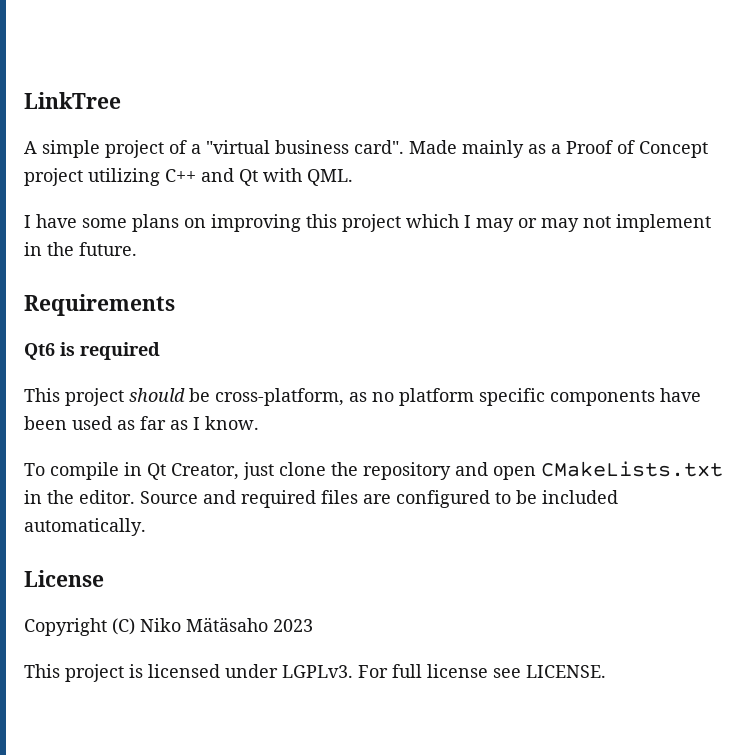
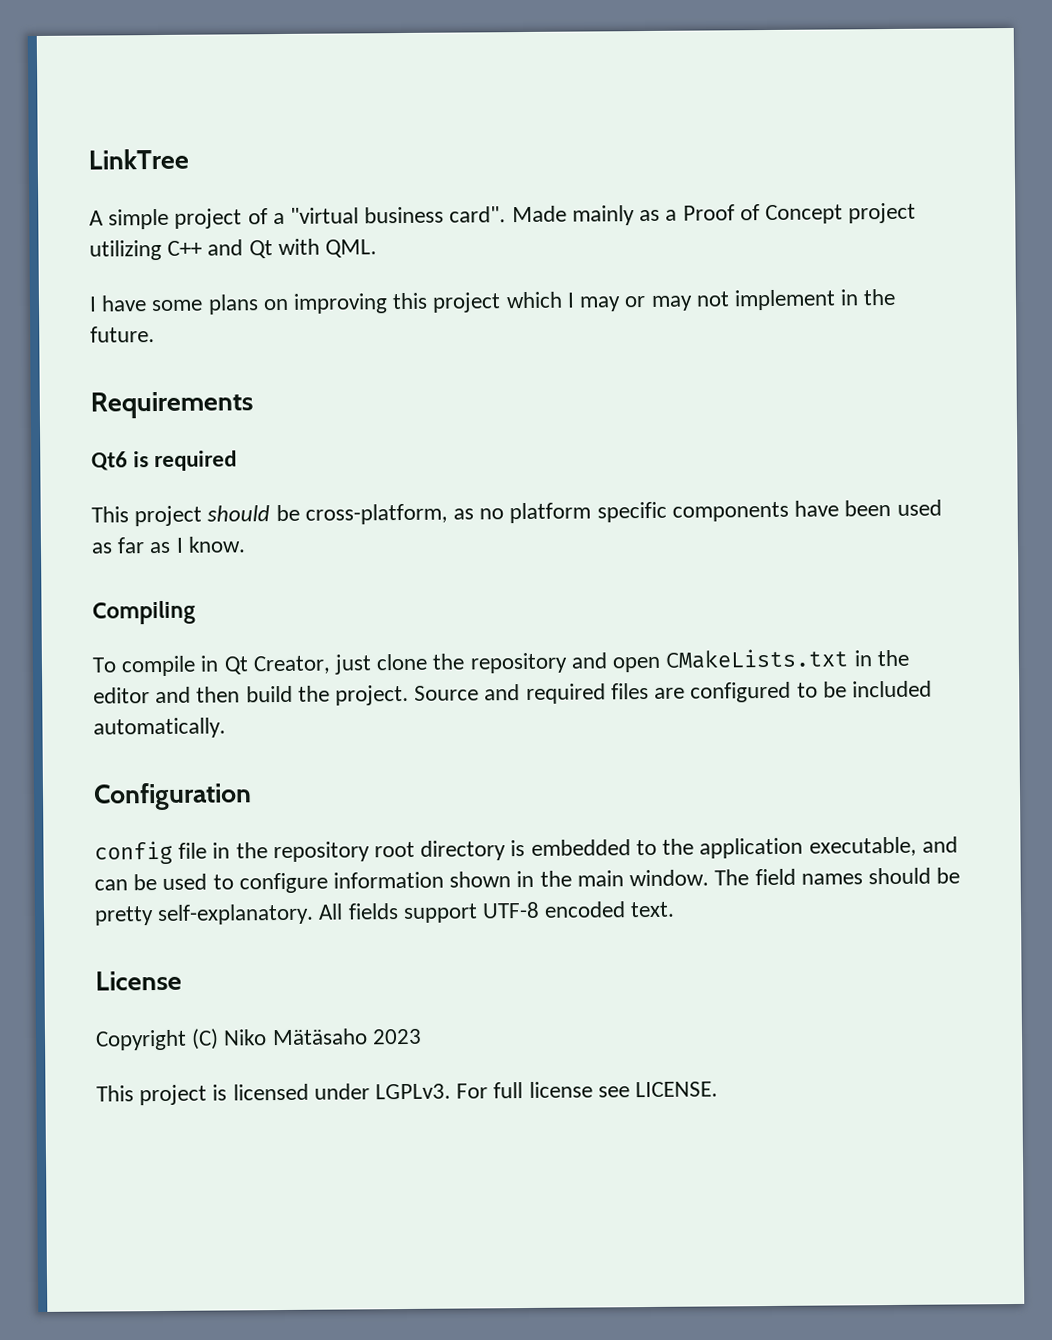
(259, 423) none -> [92,600,196,625] // Compiling
[79,490,135,504] editor. -> [93,684,410,706] editor and then build the project.
(146, 527) none -> [93,782,252,811] [94,836,958,865] [94,867,961,894] [94,901,676,926] // Configuration // config file in the repository root directory is embedded to the application executable, and can be used to configure information shown in the main window. The field names should be pretty self-explanatory. All fields support UTF-8 encoded text.

